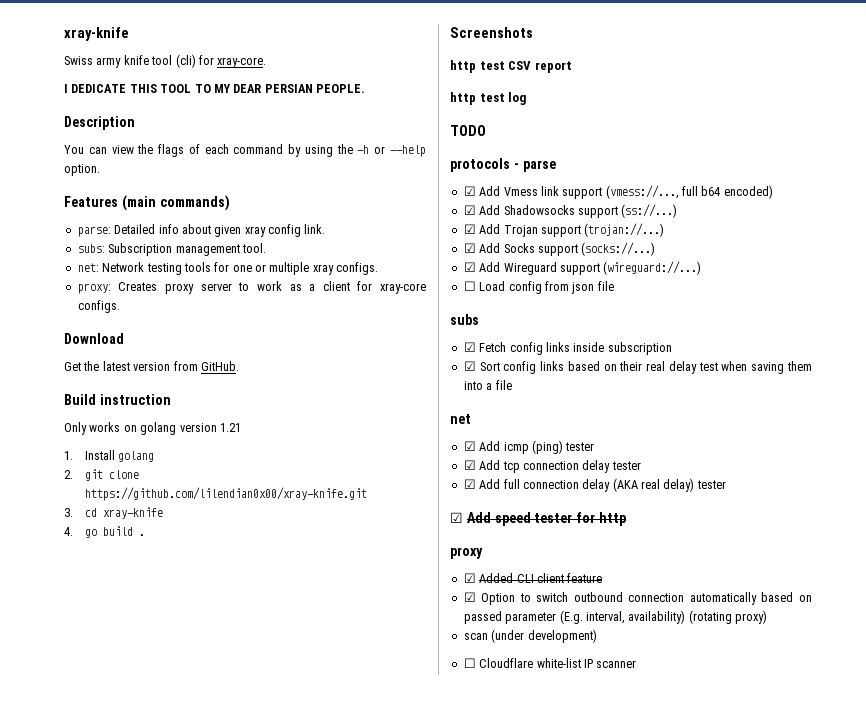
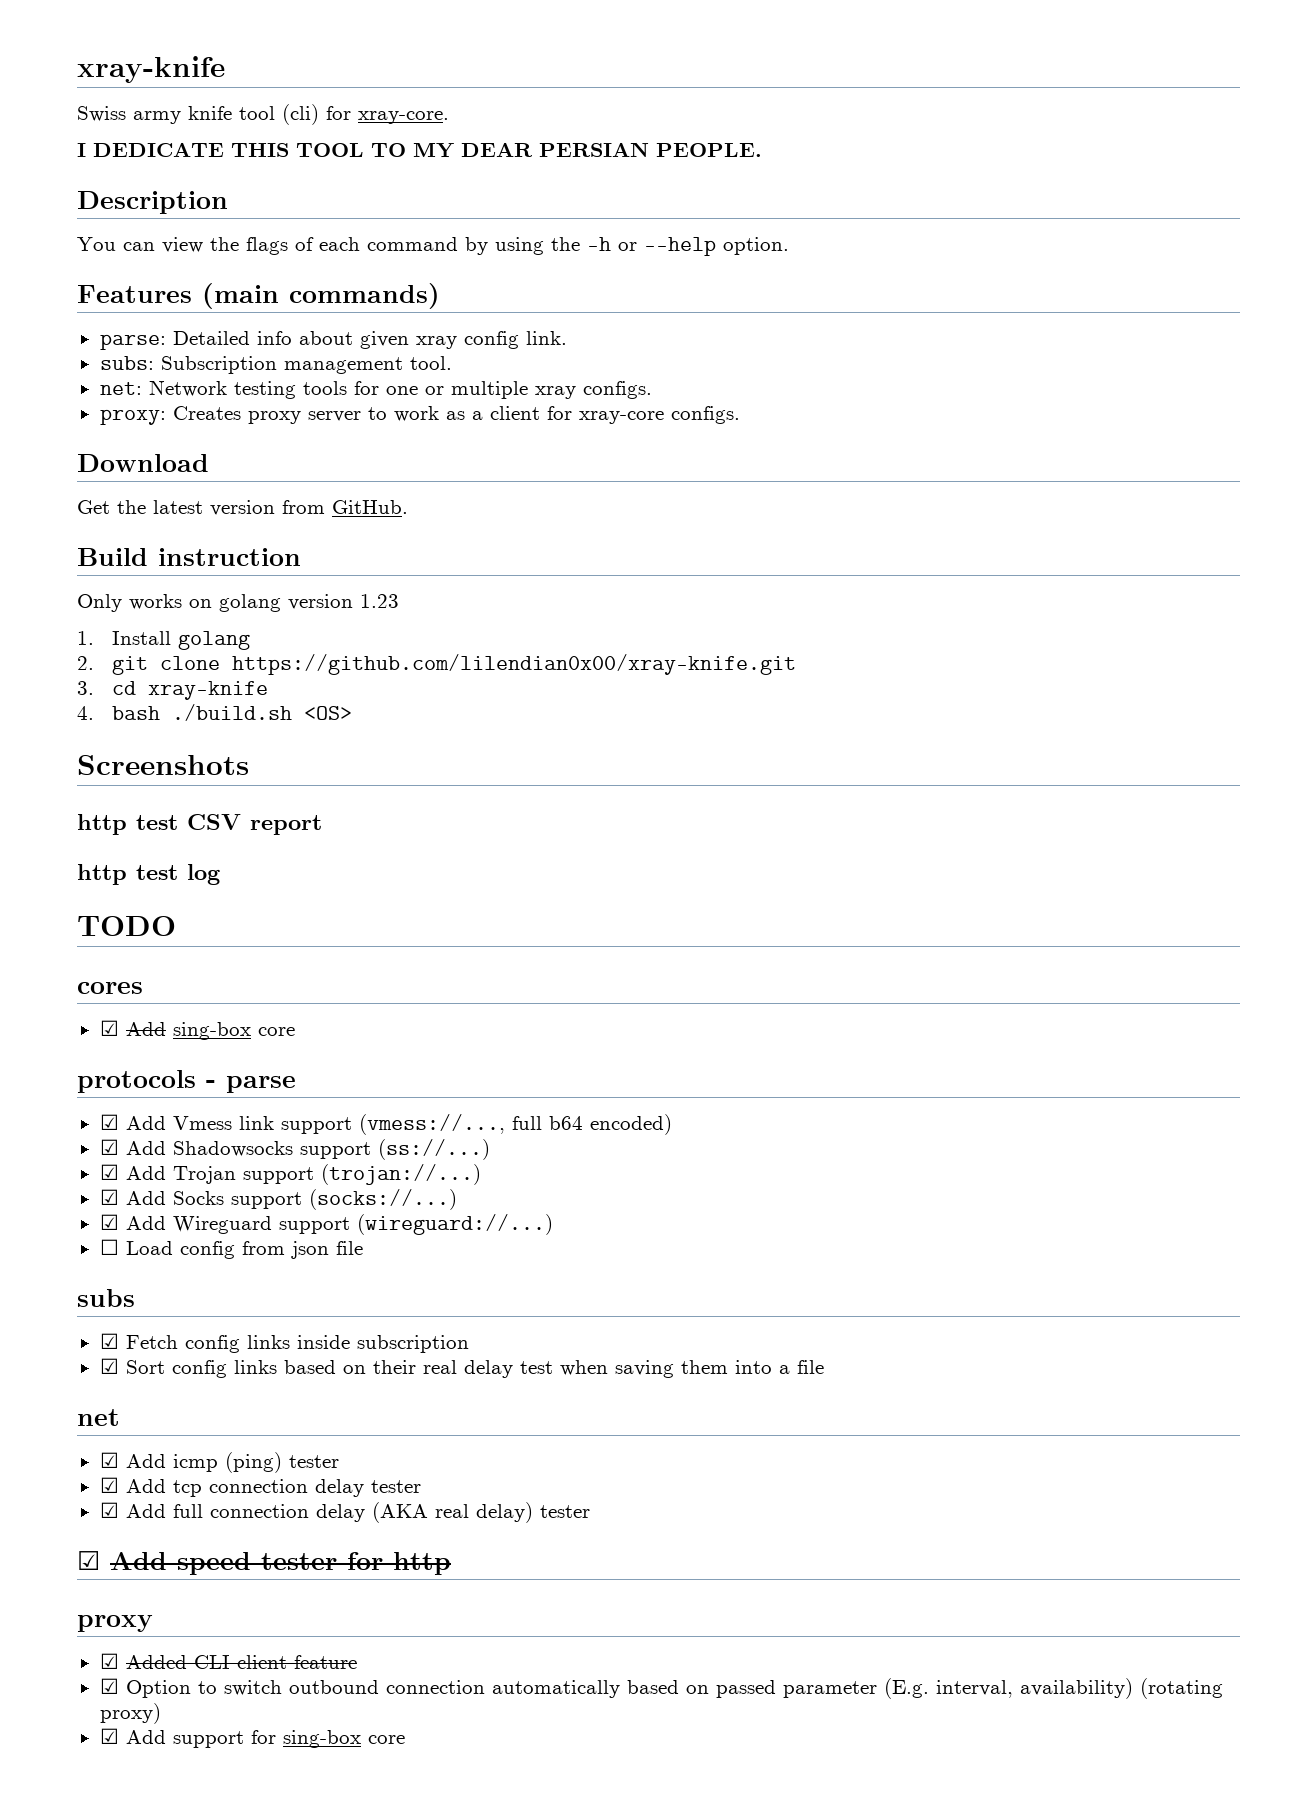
[219,423,241,432] 1.21 -> [360,594,399,608] 1.23
[84,526,145,538] go build . -> [112,704,353,721] bash ./build.sh <OS>
(486, 130) none -> [77,982,143,994] [99,1020,295,1040] // cores // ☑ Add sing-box core
[463,629,597,643] [463,658,637,668] scan (under development) // ☐ Cloudflare white-list IP scanner -> [99,1728,405,1748] ☑ Add support for sing-box core

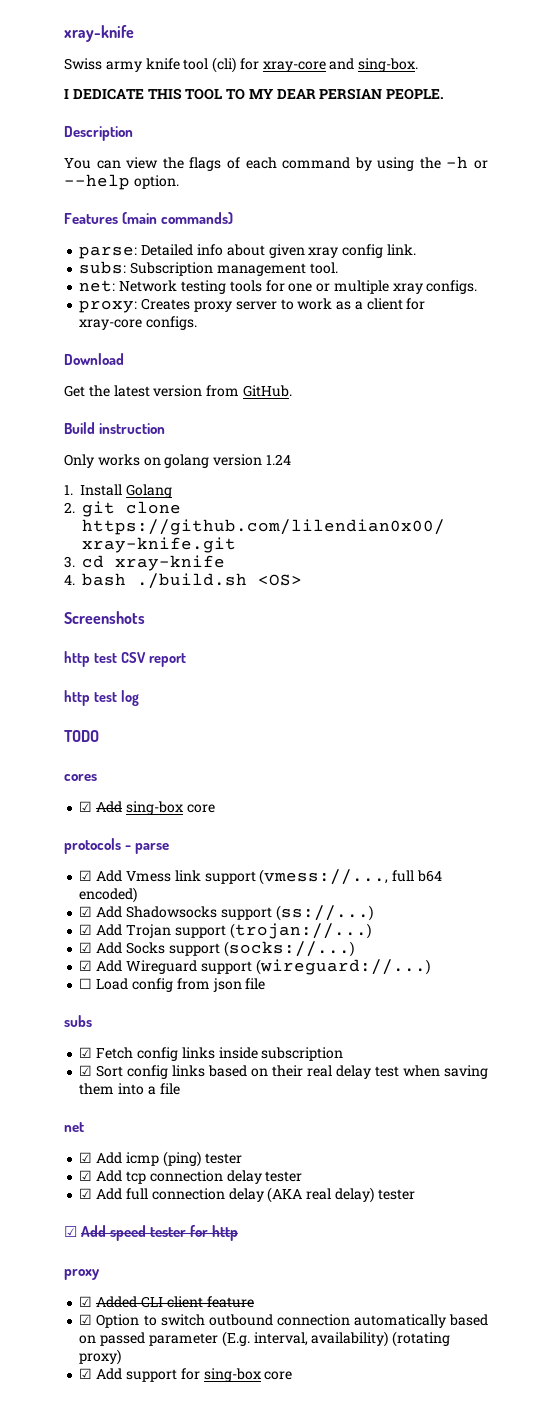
[358,111,449,124] xray-core. -> [262,58,419,72] xray-core and sing-box.
[360,594,399,608] 1.23 -> [265,454,291,465] 1.24
[178,631,251,650] golang -> [126,484,173,498] Golang

